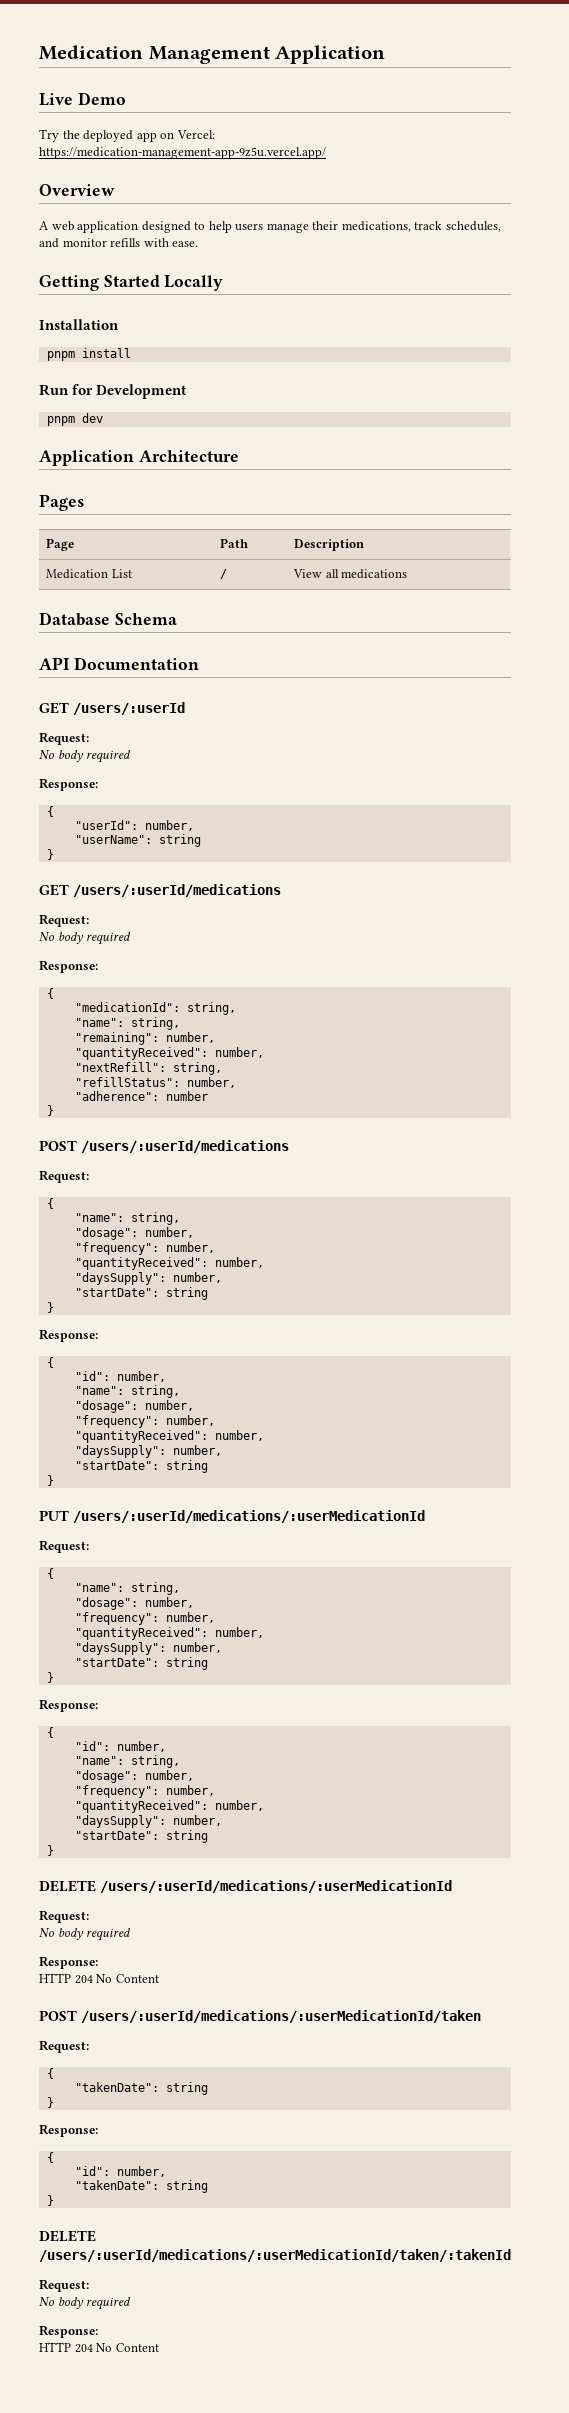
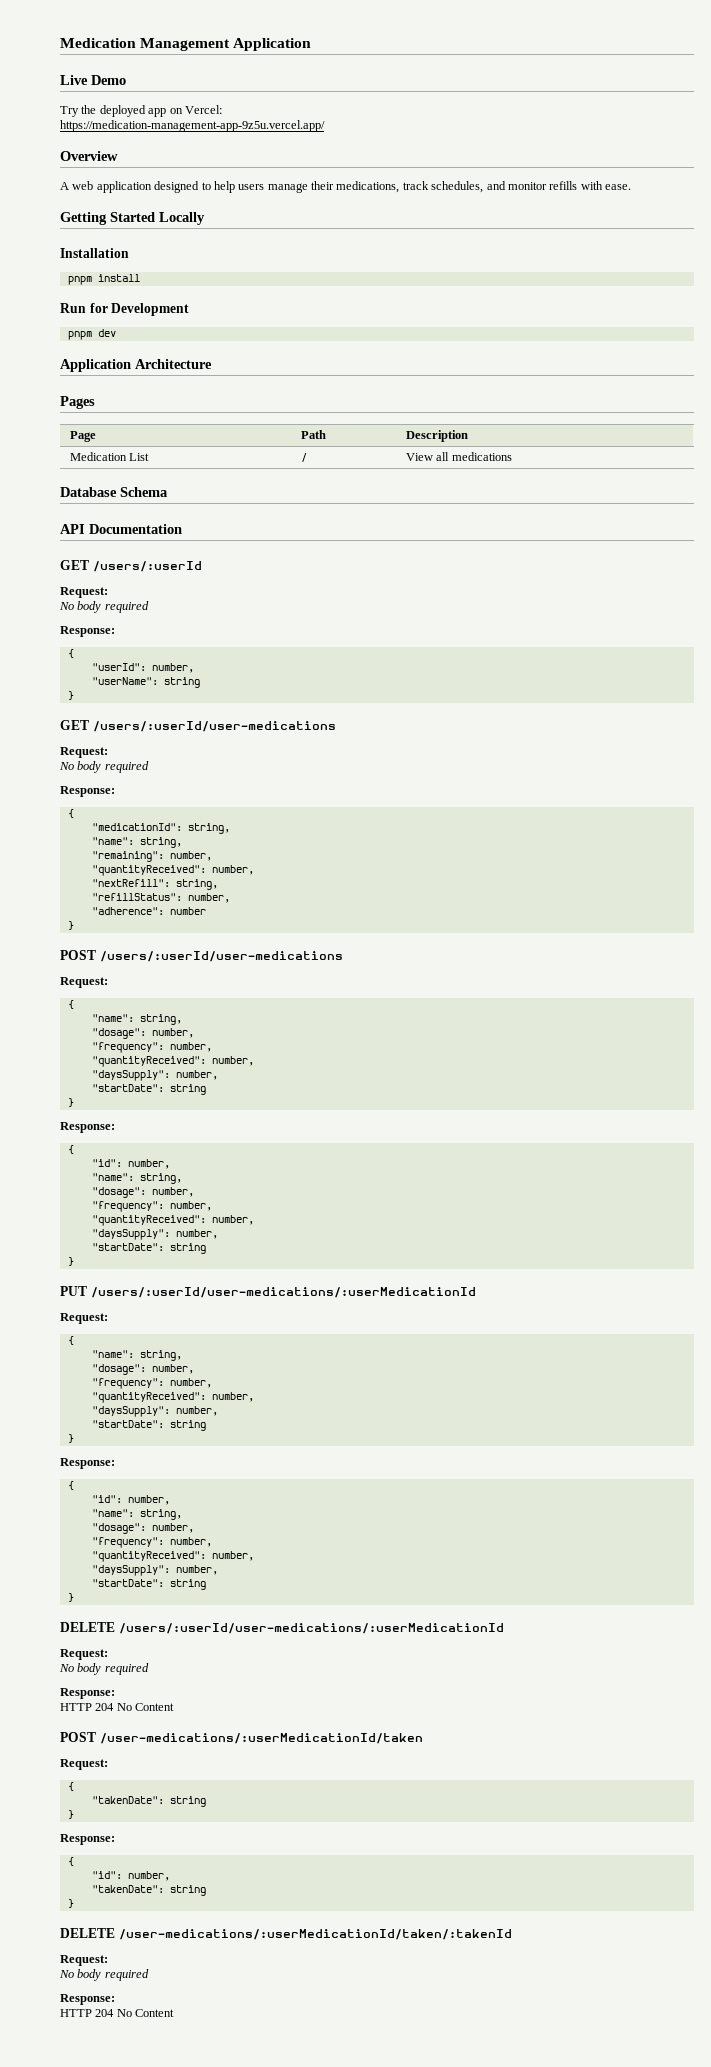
[73,884,282,897] /users/:userId/medications -> [92,721,336,732] /users/:userId/user-medications
[81,1140,290,1153] /users/:userId/medications -> [99,951,343,962] /users/:userId/user-medications
[73,1510,426,1523] /users/:userId/medications/:userMedicationId -> [90,1287,476,1298] /users/:userId/user-medications/:userMedicationId
[100,1880,453,1893] /users/:userId/medications/:userMedicationId -> [118,1623,504,1634] /users/:userId/user-medications/:userMedicationId
[81,2010,482,2023] /users/:userId/medications/:userMedicationId/taken -> [99,1733,423,1744] /user-medications/:userMedicationId/taken
[39,2249,511,2262] /users/:userId/medications/:userMedicationId/taken/:takenId -> [118,1929,512,1940] /user-medications/:userMedicationId/taken/:takenId

